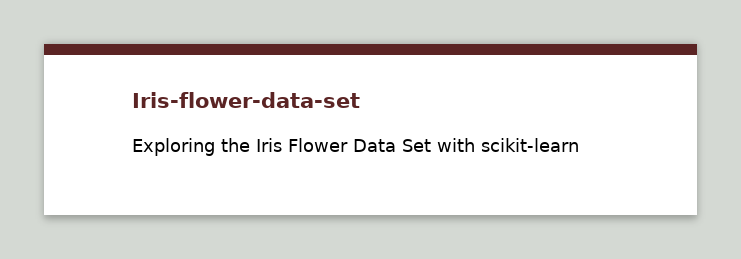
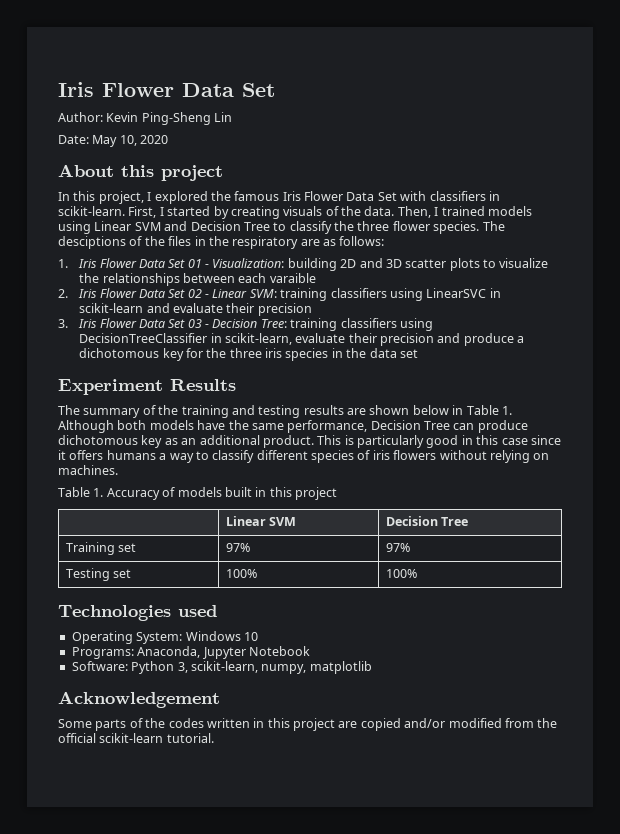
[132,92,360,108] [132,138,250,156] Iris-flower-data-set // Exploring the -> [58,82,275,97] [58,112,233,125] [58,135,169,147] [58,164,223,181] [58,191,280,204] Iris Flower Data Set // Author: Kevin Ping-Sheng Lin // Date: May 10, 2020 // About this project // In this project, I explored the famous
[481,138,579,152] scikit-learn -> [429,191,500,201] [58,206,532,219] [58,221,505,234] [58,236,385,249] [58,258,549,271] [79,273,316,286] [58,288,501,301] [79,303,312,316] [58,318,433,331] [79,333,525,346] [79,348,418,361] [58,379,236,395] [58,405,512,418] [58,420,528,433] [58,435,561,448] [58,450,550,463] [58,465,118,475] [58,487,337,500] [225,516,297,526] [385,516,469,526] [65,542,137,555] [225,543,250,552] [385,543,410,552] [65,568,132,581] [225,569,257,578] [385,569,417,578] [58,605,217,621] [71,631,258,644] [71,646,310,659] [71,661,372,674] [58,691,220,708] [58,718,558,731] [58,733,214,743] classifiers in scikit-learn. First, I started by creating visuals of the data. Then, I trained models using Linear SVM and Decision Tree to classify the three flower species. The desciptions of the files in the respiratory are as follows: // 1. Iris Flower Data Set 01 - Visualization: building 2D and 3D scatter plots to visualize the relationships between each varaible // 2. Iris Flower Data Set 02 - Linear SVM: training classifiers using LinearSVC in scikit-learn and evaluate their precision // 3. Iris Flower Data Set 03 - Decision Tree: training classifiers using DecisionTreeClassifier in scikit-learn, evaluate their precision and produce a dichotomous key for the three iris species in the data set // Experiment Results // The summary of the training and testing results are shown below in Table 1. Although both models have the same performance, Decision Tree can produce dichotomous key as an additional product. This is particularly good in this case since it offers humans a way to classify different species of iris flowers without relying on machines. // Table 1. Accuracy of models built in this project // | Linear SVM | Decision Tree // Training set | 97% | 97% // Testing set | 100% | 100% // Technologies used // Operating System: Windows 10 // Programs: Anaconda, Jupyter Notebook // Software: Python 3, scikit-learn, numpy, matplotlib // Acknowledgement // Some parts of the codes written in this project are copied and/or modified from the official scikit-learn tutorial.

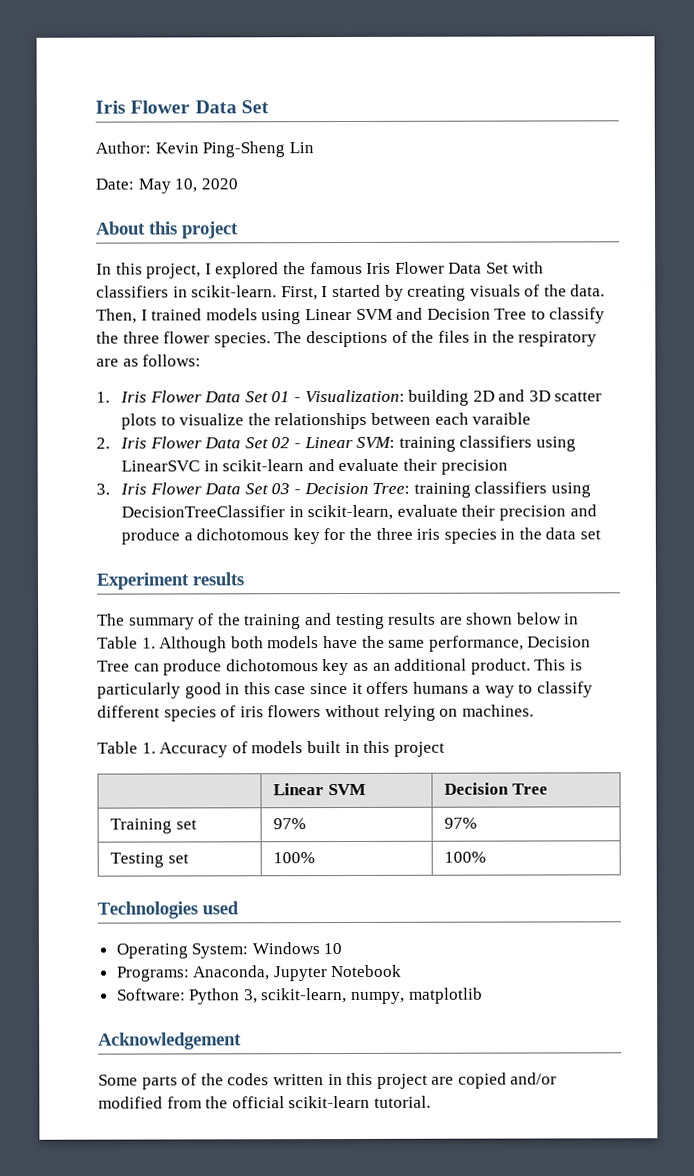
[170,379,236,391] Results -> [192,572,244,586] results

